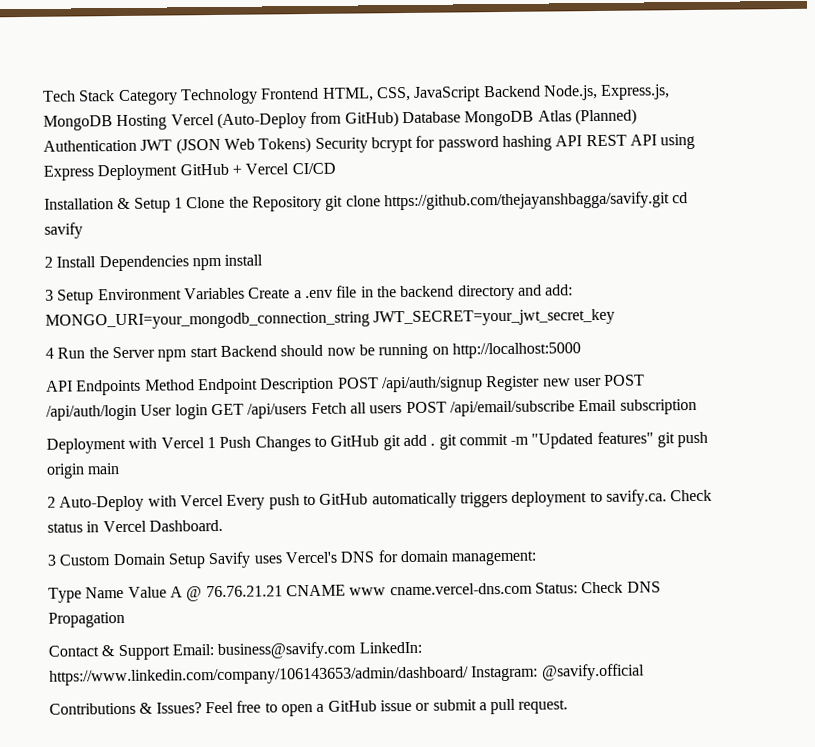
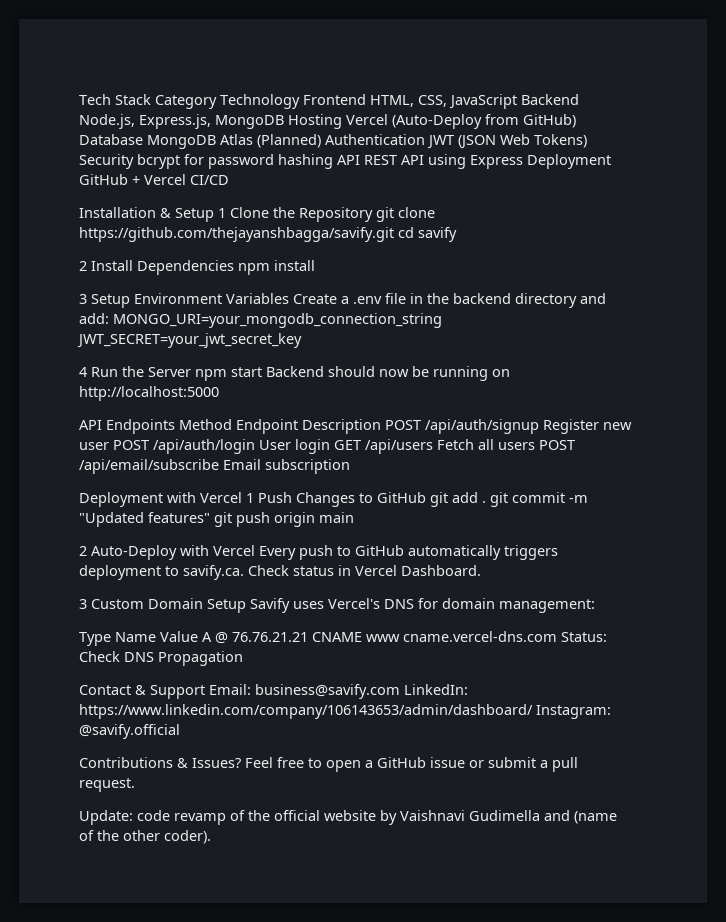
(569, 706) none -> [79,810,617,825] [79,830,211,844] // Update: code revamp of the official website by Vaishnavi Gudimella and (name of the other coder).

